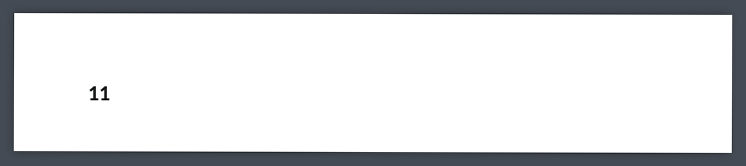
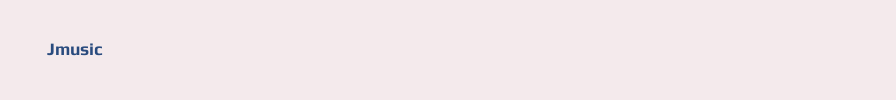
[87,86,110,101] 11 -> [47,43,103,56] Jmusic

